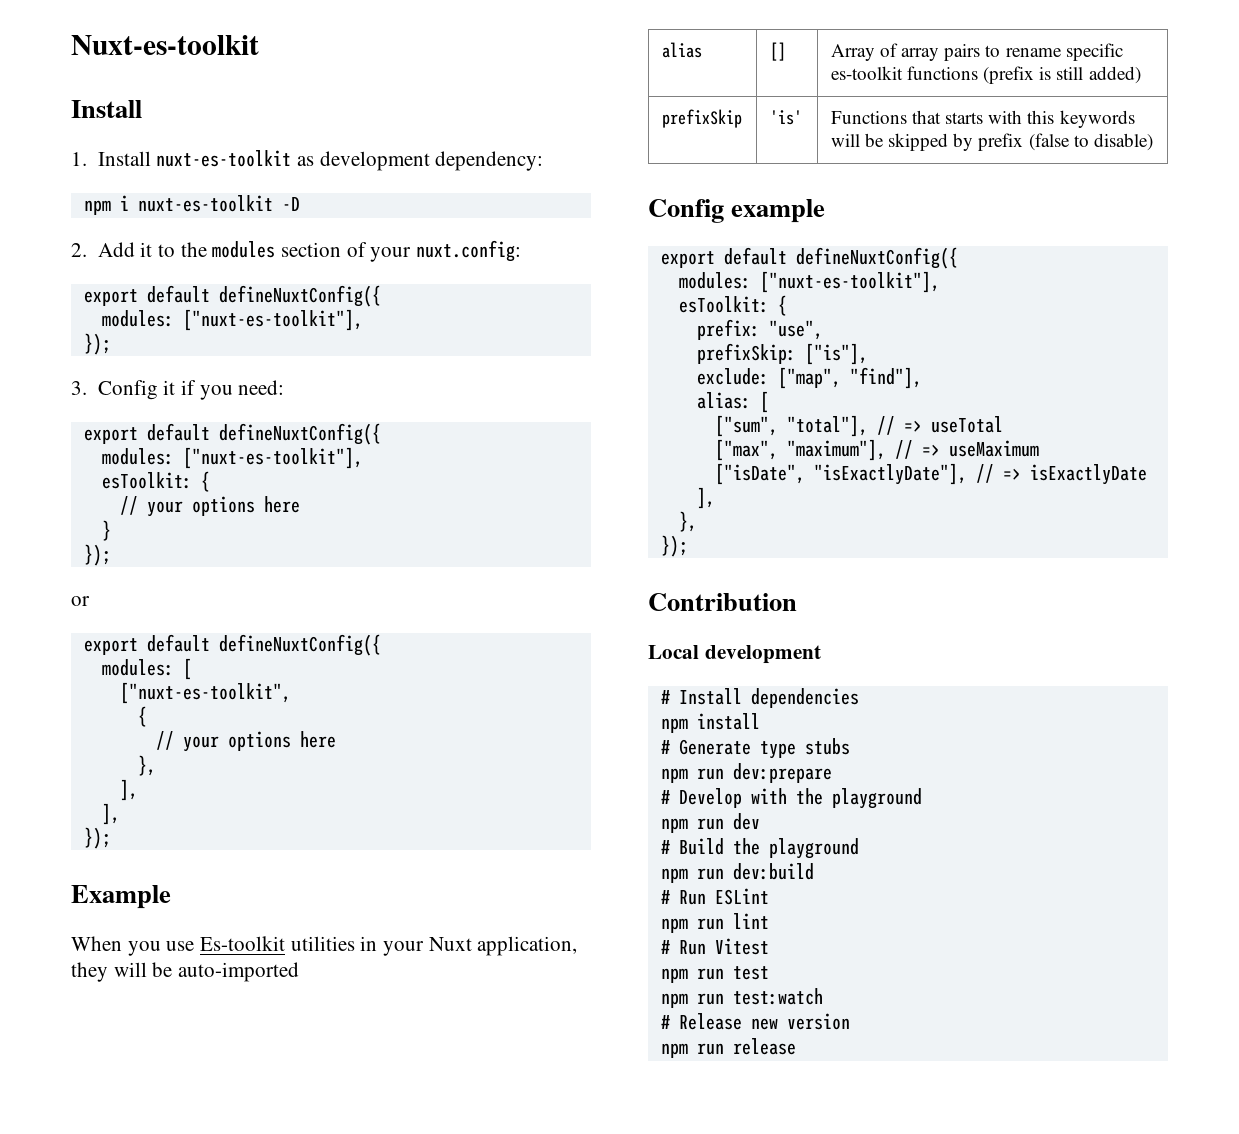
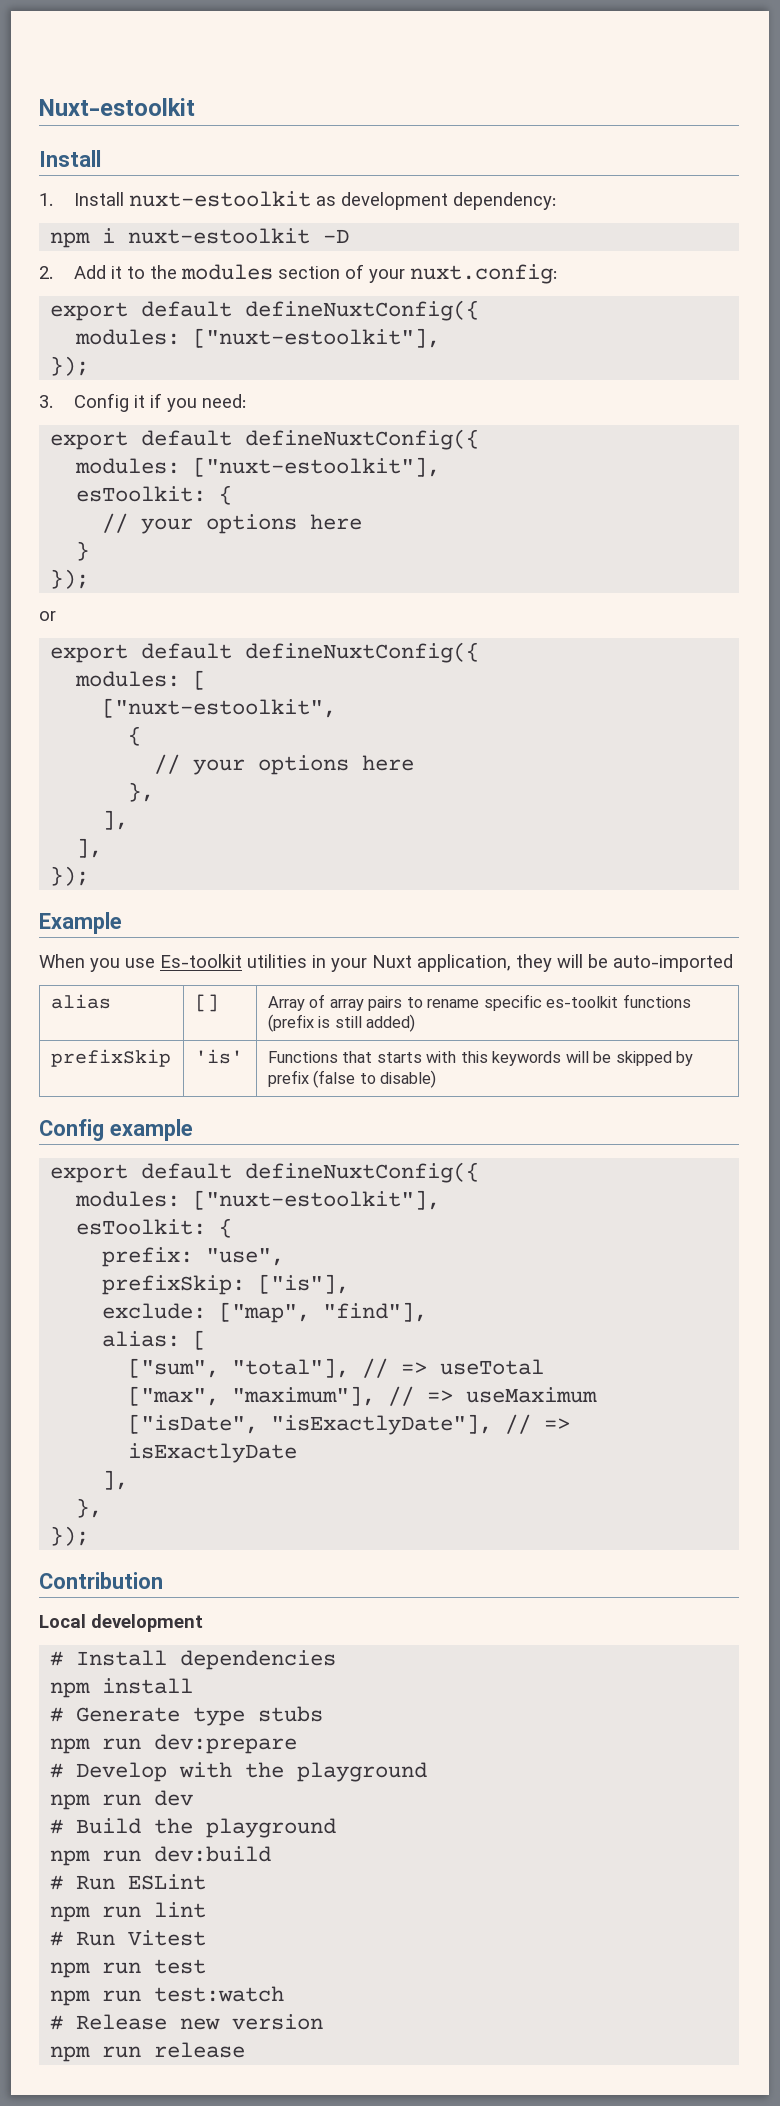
[71,35,259,55] Nuxt-es-toolkit -> [39,98,195,116] Nuxt-estoolkit
[156,150,292,167] nuxt-es-toolkit -> [129,191,312,207] nuxt-estoolkit
[137,195,273,212] nuxt-es-toolkit -> [128,228,311,244] nuxt-estoolkit
[182,309,363,331] ["nuxt-es-toolkit"], -> [193,328,441,348] ["nuxt-estoolkit"],
[182,447,363,469] ["nuxt-es-toolkit"], -> [193,457,441,477] ["nuxt-estoolkit"],
[119,682,291,704] ["nuxt-es-toolkit", -> [102,698,337,718] ["nuxt-estoolkit",
[759,271,940,293] ["nuxt-es-toolkit"], -> [193,1190,441,1210] ["nuxt-estoolkit"],

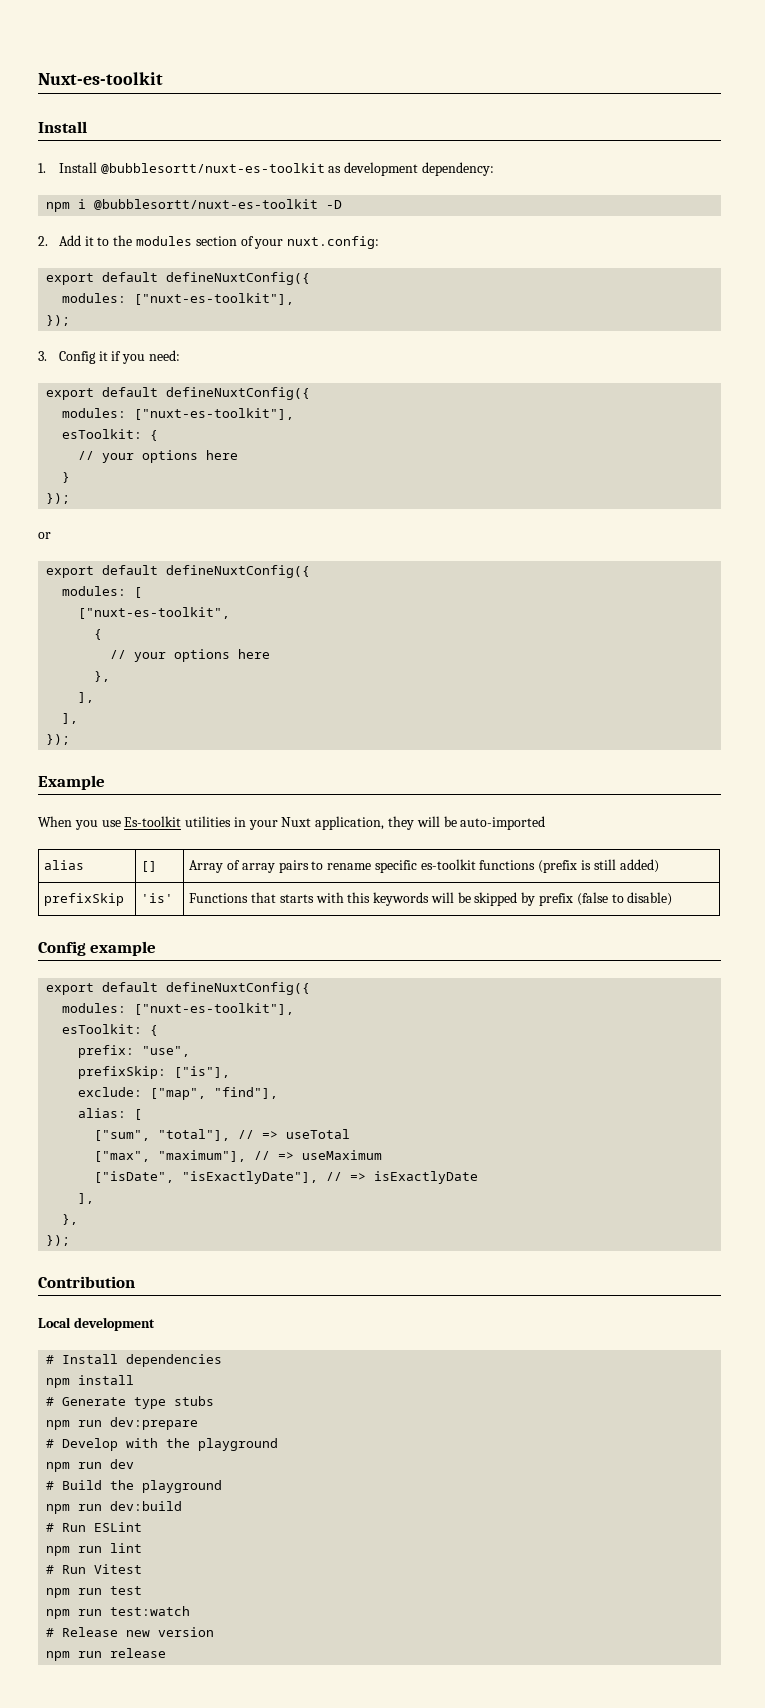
[39,98,195,116] Nuxt-estoolkit -> [38,72,163,85] Nuxt-es-toolkit
[129,191,312,207] nuxt-estoolkit -> [100,163,325,174] @bubblesortt/nuxt-es-toolkit
[128,228,311,244] nuxt-estoolkit -> [94,199,319,210] @bubblesortt/nuxt-es-toolkit
[193,328,441,348] ["nuxt-estoolkit"], -> [134,293,295,305] ["nuxt-es-toolkit"],
[193,457,441,477] ["nuxt-estoolkit"], -> [134,408,295,420] ["nuxt-es-toolkit"],
[102,698,337,718] ["nuxt-estoolkit", -> [78,607,231,619] ["nuxt-es-toolkit",
[193,1190,441,1210] ["nuxt-estoolkit"], -> [134,1003,295,1015] ["nuxt-es-toolkit"],

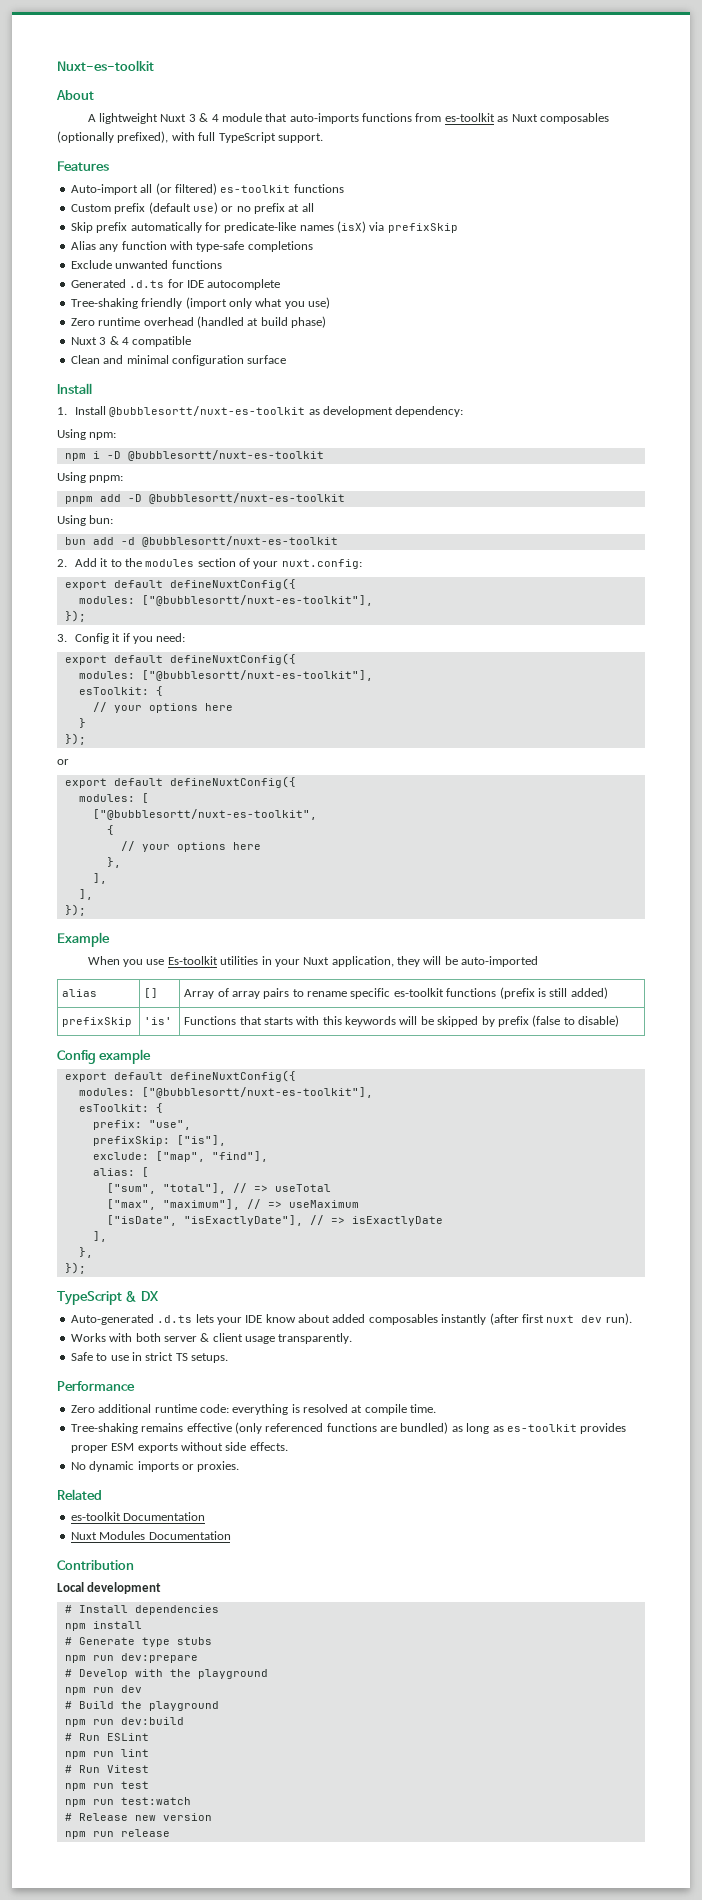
(163, 78) none -> [56,90,94,100] [87,113,609,124] [57,131,323,143] [57,161,109,171] [70,183,344,195] [70,202,314,214] [70,221,458,233] [70,241,313,252] [70,260,222,269] [70,279,281,290] [70,297,330,309] [70,316,326,328] [70,336,192,347] [70,355,287,366] // About // A lightweight Nuxt 3 & 4 module that auto-imports functions from es-toolkit as Nuxt composables (optionally prefixed), with full TypeScript support. // Features // Auto-import all (or filtered) es-toolkit functions // Custom prefix (default use) or no prefix at all // Skip prefix automatically for predicate-like names (isX) via prefixSkip // Alias any function with type-safe completions // Exclude unwanted functions // Generated .d.ts for IDE autocomplete // Tree-shaking friendly (import only what you use) // Zero runtime overhead (handled at build phase) // Nuxt 3 & 4 compatible // Clean and minimal configuration surface
(494, 169) none -> [57,429,117,440] // Using npm:
[94,199,343,210] @bubblesortt/nuxt-es-toolkit -D -> [106,450,324,461] [57,472,124,483] [64,493,345,504] [57,515,114,526] [64,536,338,547] -D @bubblesortt/nuxt-es-toolkit // Using pnpm: // pnpm add -D @bubblesortt/nuxt-es-toolkit // Using bun: // bun add -d @bubblesortt/nuxt-es-toolkit
[134,293,295,305] ["nuxt-es-toolkit"], -> [141,595,373,606] ["@bubblesortt/nuxt-es-toolkit"],
[134,408,295,420] ["nuxt-es-toolkit"], -> [141,670,373,681] ["@bubblesortt/nuxt-es-toolkit"],
[78,607,231,619] ["nuxt-es-toolkit", -> [92,809,317,820] ["@bubblesortt/nuxt-es-toolkit",
[134,1003,295,1015] ["nuxt-es-toolkit"], -> [141,1087,373,1098] ["@bubblesortt/nuxt-es-toolkit"],
(71, 1240) none -> [57,1291,159,1305] [70,1313,632,1325] [70,1333,353,1344] [70,1352,228,1363] [57,1381,135,1391] [70,1404,437,1415] [70,1422,627,1434] [70,1442,288,1453] [70,1461,240,1472] [57,1489,102,1500] [70,1512,206,1521] [70,1531,231,1540] // TypeScript & DX // Auto-generated .d.ts lets your IDE know about added composables instantly (after first nuxt dev run). // Works with both server & client usage transparently. // Safe to use in strict TS setups. // Performance // Zero additional runtime code: everything is resolved at compile time. // Tree-shaking remains effective (only referenced functions are bundled) as long as es-toolkit provides proper ESM exports without side effects. // No dynamic imports or proxies. // Related // es-toolkit Documentation // Nuxt Modules Documentation

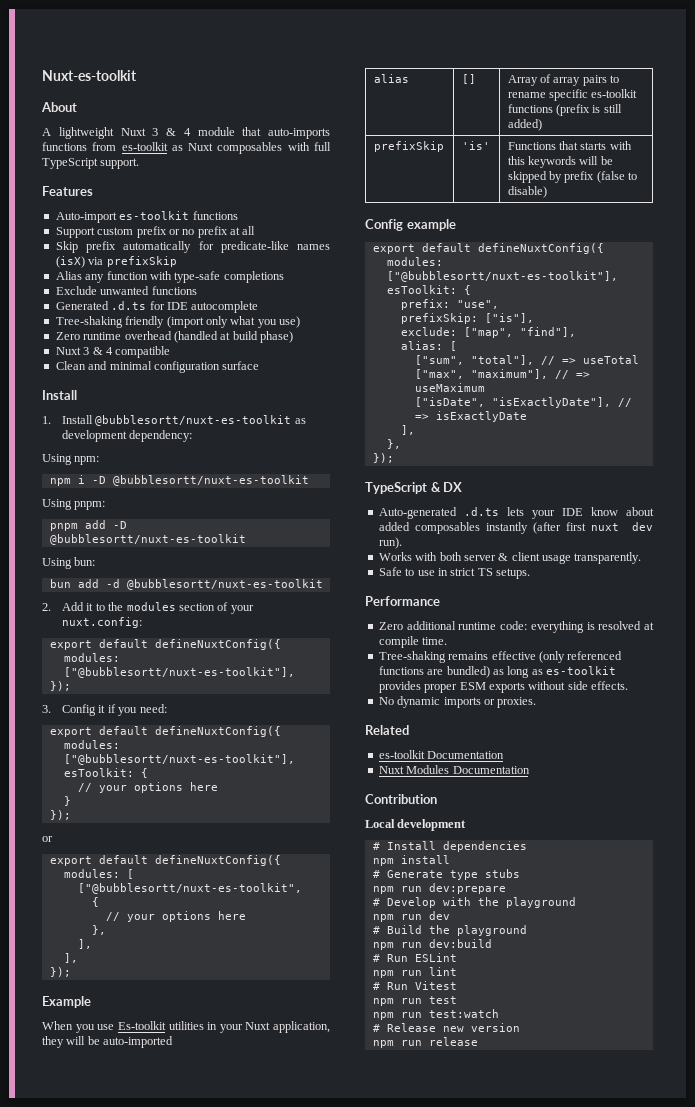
[57,131,169,143] (optionally prefixed), -> (283, 148) none
[140,183,217,195] all (or filtered) -> (117, 217) none
[70,202,218,214] Custom prefix (default use) -> [55,226,167,238] Support custom prefix

